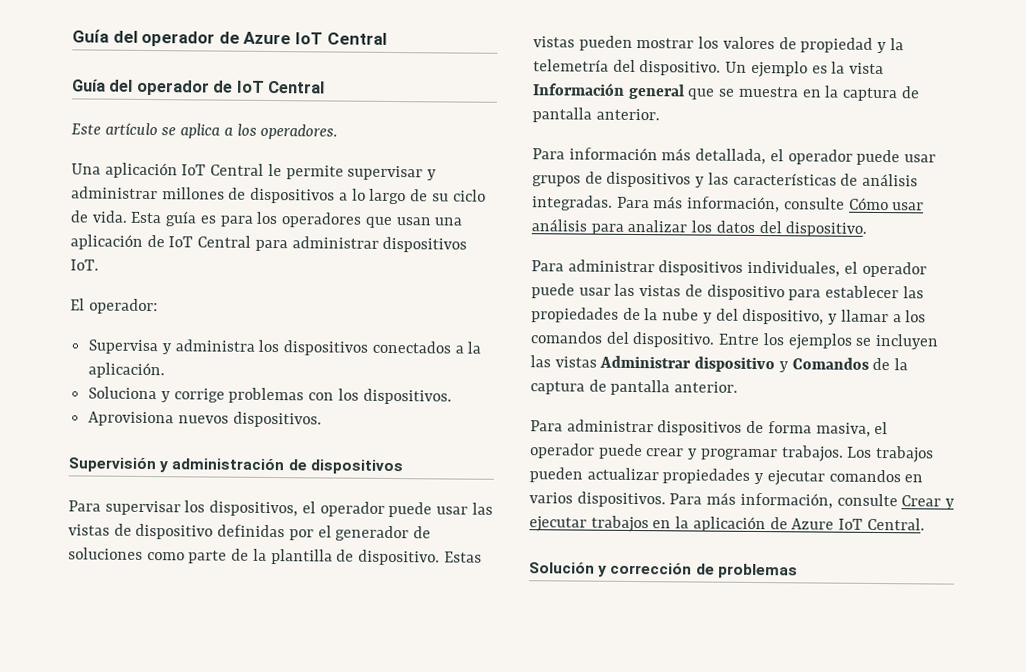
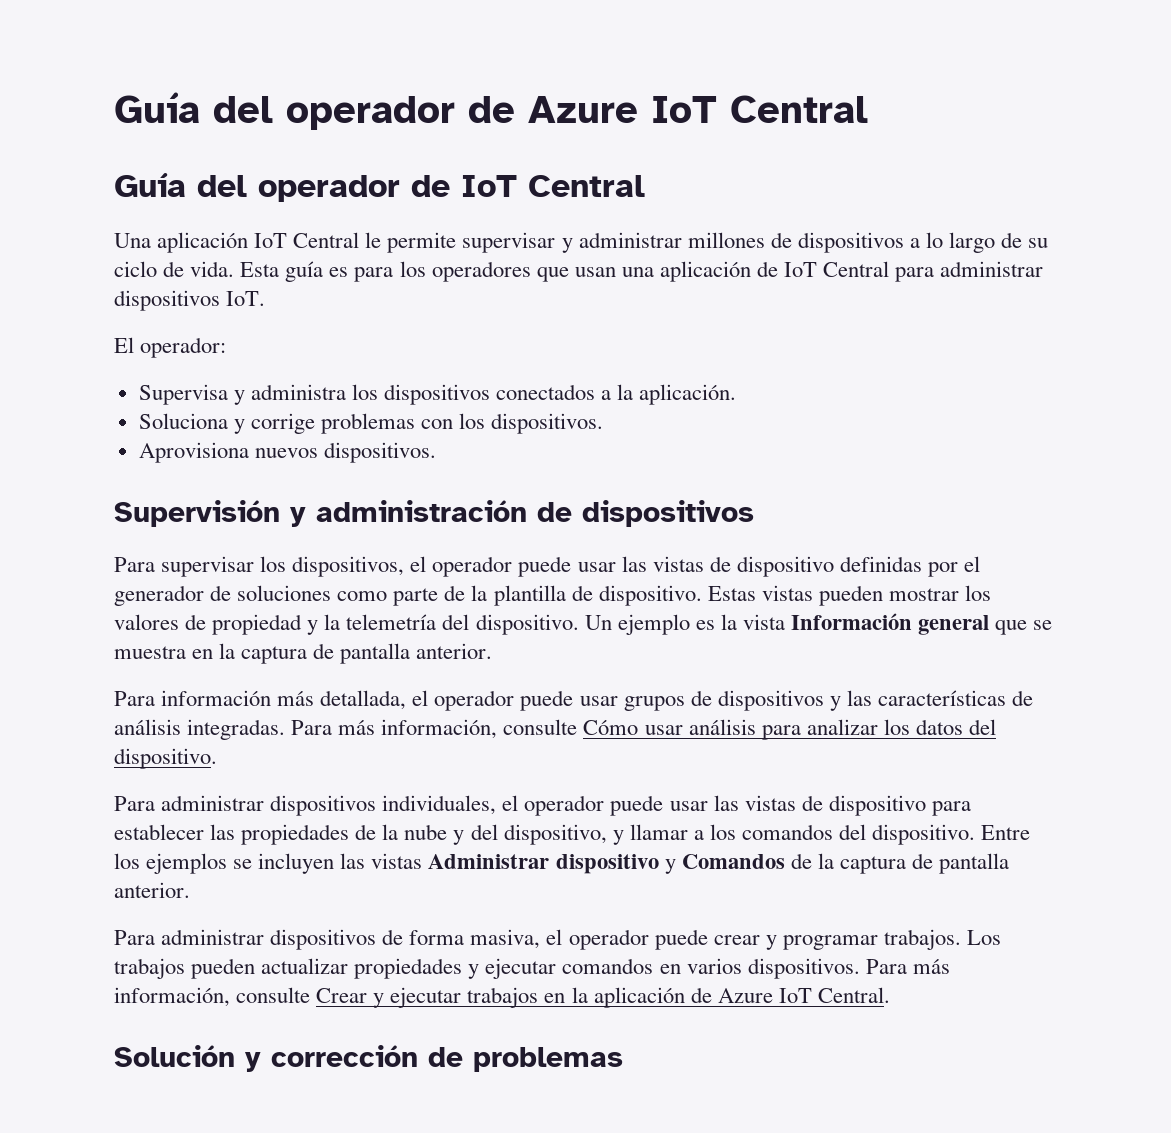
[71,122,339,140] // Este artículo se aplica a los operadores. -> (645, 186) none

